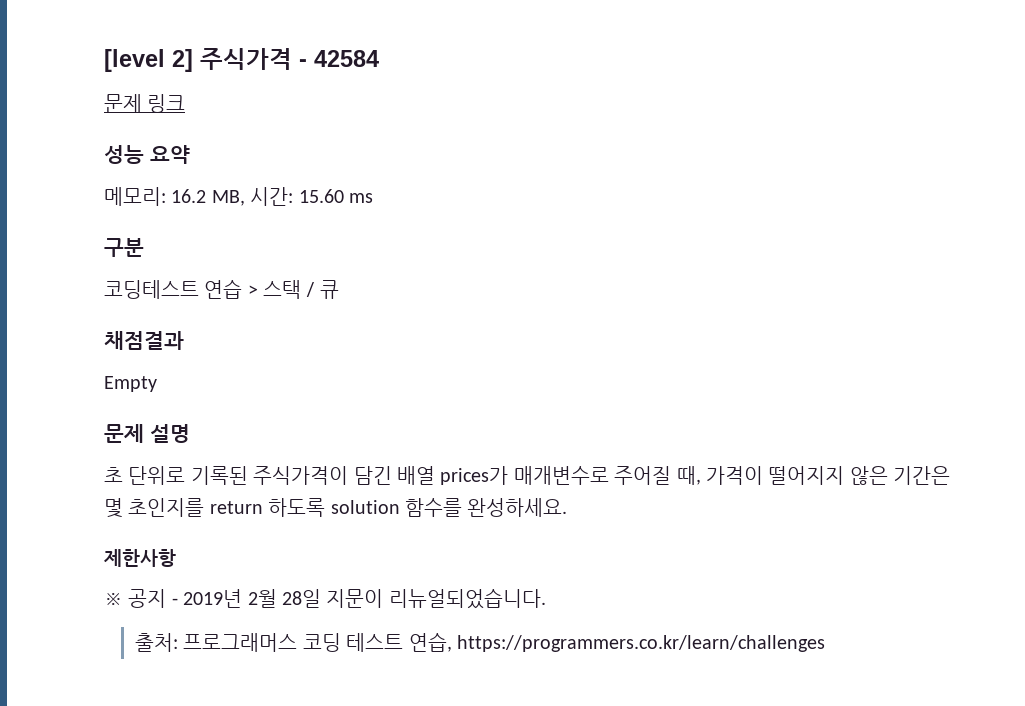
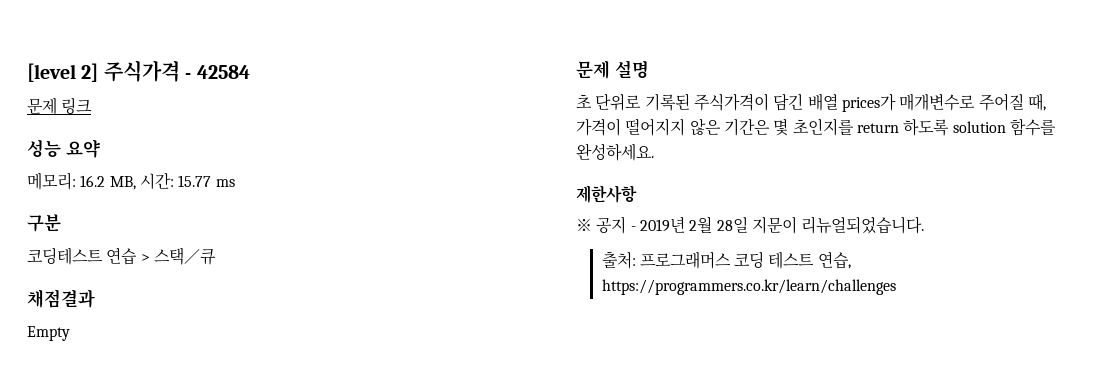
[298,189,344,203] 15.60 -> [178,175,212,187] 15.77

